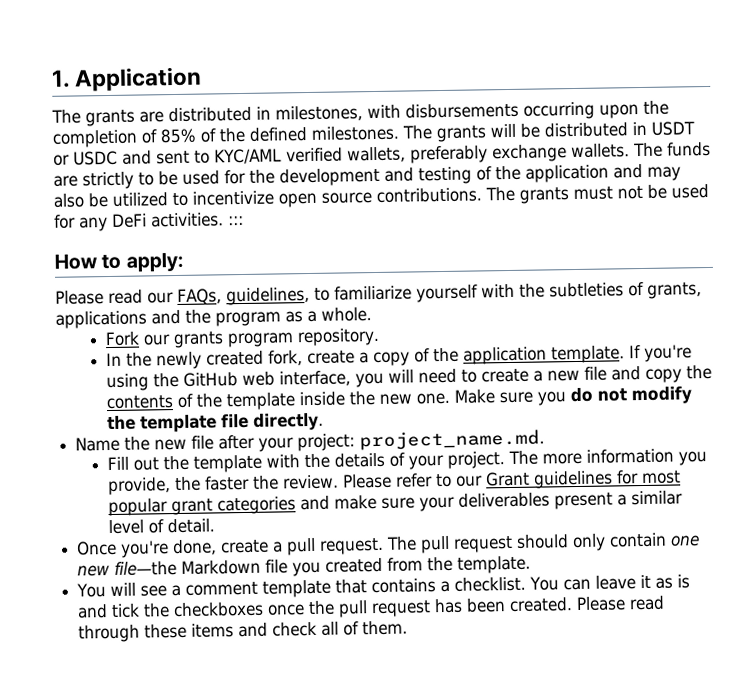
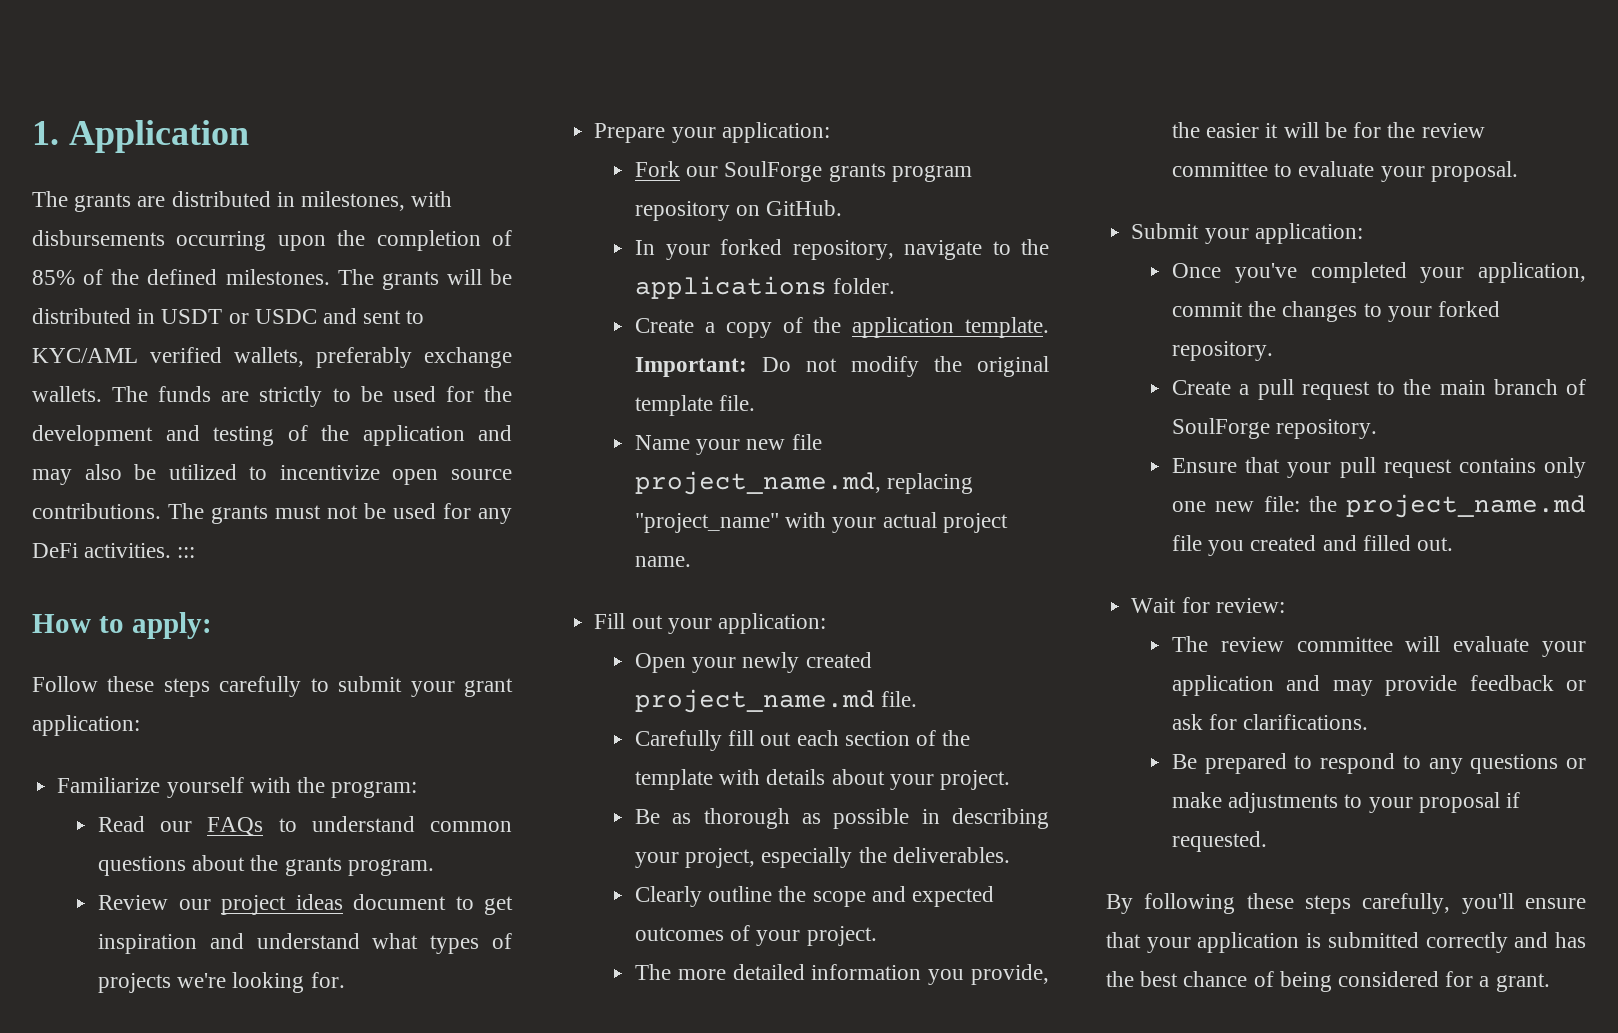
[55,281,702,306] [55,307,372,329] Please read our FAQs, guidelines, to familiarize yourself with the subtleties of grants, applications and the program as a whole. -> [32,676,513,697] [32,715,140,736] [57,777,418,798] [98,816,512,836] [98,855,434,876] [98,894,513,915] [98,933,512,954] [98,972,345,993] [594,122,830,143] Follow these steps carefully to submit your grant application: // Familiarize yourself with the program: // Read our FAQs to understand common questions about the grants program. // Review our project ideas document to get inspiration and understand what types of projects we're looking for. // Prepare your application:
(172, 340) none -> [724,161,823,182] SoulForge
[297,327,381,347] [106,350,356,370] repository. // In the newly created fork, create -> [635,200,843,221] [635,239,1049,260] [635,276,896,299] [635,318,695,333] repository on GitHub. // In your forked repository, navigate to the applications folder. // Create
[629,344,693,362] [106,364,713,392] [106,386,693,411] [107,412,325,433] [75,429,546,452] [107,452,386,473] If you're using the GitHub web interface, you will need to create a new file and copy the contents of the template inside the new one. Make sure you do not modify the template file directly. // Name the new file after your project: project_name.md. // Fill out the template with the details -> [635,356,1049,377] [635,395,756,416] [635,434,822,455] [635,471,974,495] [635,512,1008,533] [635,556,692,567] [594,613,826,634] [635,652,872,673] [635,689,918,713] [635,730,971,751] [635,769,1011,790] [635,808,1049,829] [635,847,1010,868] [635,886,995,907] [635,927,725,941] Important: Do not modify the original template file. // Name your new file project_name.md, replacing "project_name" with your actual project name. // Fill out your application: // Open your newly created project_name.md file. // Carefully fill out each section of the template with details about your project. // Be as thorough as possible in describing your project, especially the deliverables. // Clearly outline the scope and expected outcomes
(506, 460) none -> (877, 936) //
(583, 458) none -> [732,964,805,980] detailed
[205,470,682,491] [108,490,684,517] [108,518,216,535] [76,532,701,558] [77,555,532,577] [76,574,691,598] [77,595,666,619] [78,620,409,643] faster the review. Please refer to our Grant guidelines for most popular grant categories and make sure your deliverables present a similar level of detail. // Once you're done, create a pull request. The pull request should only contain one new file—the Markdown file you created from the template. // You will see a comment template that contains a checklist. You can leave it as is and tick the checkboxes once the pull request has been created. Please read through these items and check all of them. -> [1206,122,1485,138] [1172,161,1518,182] [1131,223,1363,244] [1172,262,1586,283] [1172,301,1501,322] [1172,341,1274,361] [1172,379,1586,400] [1172,418,1378,439] [1172,457,1586,478] [1172,494,1586,518] [1172,535,1454,556] [1131,597,1285,613] [1172,636,1586,657] [1172,675,1586,696] [1172,714,1369,730] [1172,753,1586,774] [1172,792,1521,813] [1172,831,1268,852] [1106,893,1586,914] [1106,932,1586,953] [1106,971,1550,992] easier it will be for the review committee to evaluate your proposal. // Submit your application: // Once you've completed your application, commit the changes to your forked repository. // Create a pull request to the main branch of SoulForge repository. // Ensure that your pull request contains only one new file: the project_name.md file you created and filled out. // Wait for review: // The review committee will evaluate your application and may provide feedback or ask for clarifications. // Be prepared to respond to any questions or make adjustments to your proposal if requested. // By following these steps carefully, you'll ensure that your application is submitted correctly and has the best chance of being considered for a grant.

